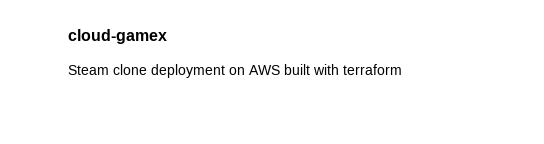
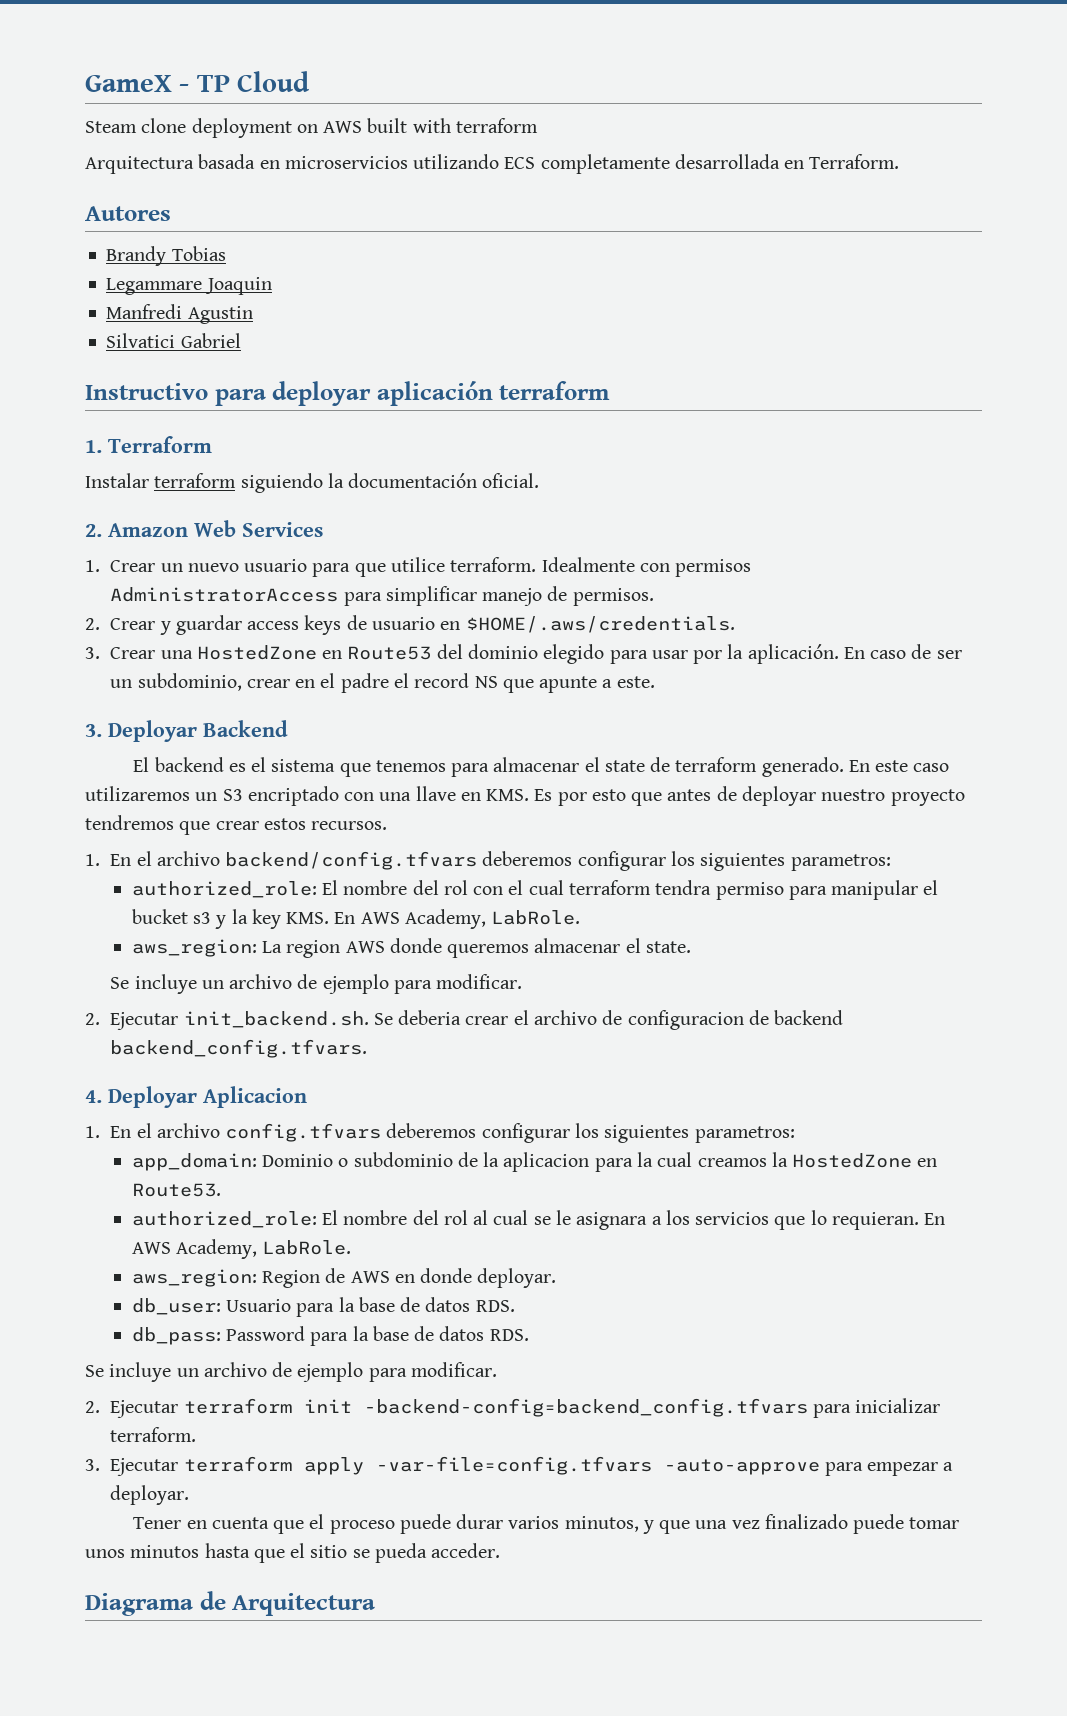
[68,29,167,44] cloud-gamex -> [85,71,311,92] GameX - TP Cloud
(402, 69) none -> [85,154,900,174] [85,206,171,221] [106,246,226,266] [106,277,272,295] [106,304,253,324] [106,333,241,348] [85,381,611,406] [85,436,212,453] [85,473,540,493] [85,520,323,537] [85,557,752,577] [110,586,654,606] [85,615,735,635] [85,644,962,664] [110,673,655,693] [85,720,288,742] [133,757,950,777] [85,786,965,806] [85,815,388,835] [85,851,891,871] [131,880,939,900] [131,909,581,929] [131,938,691,958] [110,974,523,994] [85,1010,844,1030] [110,1039,368,1058] [85,1086,307,1108] [85,1123,795,1143] [131,1152,938,1172] [131,1183,221,1197] [131,1210,946,1230] [131,1239,352,1259] [131,1268,557,1288] [131,1297,515,1317] [131,1326,529,1346] [85,1362,497,1382] [85,1398,941,1418] [110,1427,197,1442] [85,1456,954,1476] [110,1485,190,1505] [133,1514,960,1534] [85,1543,501,1563] [85,1591,376,1616] // Arquitectura basada en microservicios utilizando ECS completamente desarrollada en Terraform. // Autores // Brandy Tobias // Legammare Joaquin // Manfredi Agustin // Silvatici Gabriel // Instructivo para deployar aplicación terraform // 1. Terraform // Instalar terraform siguiendo la documentación oficial. // 2. Amazon Web Services // 1. Crear un nuevo usuario para que utilice terraform. Idealmente con permisos AdministratorAccess para simplificar manejo de permisos. // 2. Crear y guardar access keys de usuario en $HOME/.aws/credentials. // 3. Crear una HostedZone en Route53 del dominio elegido para usar por la aplicación. En caso de ser un subdominio, crear en el padre el record NS que apunte a este. // 3. Deployar Backend // El backend es el sistema que tenemos para almacenar el state de terraform generado. En este caso utilizaremos un S3 encriptado con una llave en KMS. Es por esto que antes de deployar nuestro proyecto tendremos que crear estos recursos. // 1. En el archivo backend/config.tfvars deberemos configurar los siguientes parametros: // authorized_role: El nombre del rol con el cual terraform tendra permiso para manipular el bucket s3 y la key KMS. En AWS Academy, LabRole. // aws_region: La region AWS donde queremos almacenar el state. // Se incluye un archivo de ejemplo para modificar. // 2. Ejecutar init_backend.sh. Se deberia crear el archivo de configuracion de backend backend_config.tfvars. // 4. Deployar Aplicacion // 1. En el archivo config.tfvars deberemos configurar los siguientes parametros: // app_domain: Dominio o subdominio de la aplicacion para la cual creamos la HostedZone en Route53. // authorized_role: El nombre del rol al cual se le asignara a los servicios que lo requieran. En AWS Academy, LabRole. // aws_region: Region de AWS en donde deployar. // db_user: Usuario para la base de datos RDS. // db_pass: Password para la base de datos RDS. // Se incluye un archivo de ejemplo para modificar. // 2. Ejecutar terraform init -backend-config=backend_config.tfvars para inicializar terraform. // 3. Ejecutar terraform apply -var-file=config.tfvars -auto-approve para empezar a deployar. // Tener en cuenta que el proceso puede durar varios minutos, y que una vez finalizado puede tomar unos minutos hasta que el sitio se pueda acceder. // Diagrama de Arquitectura

